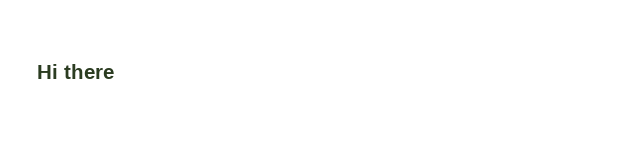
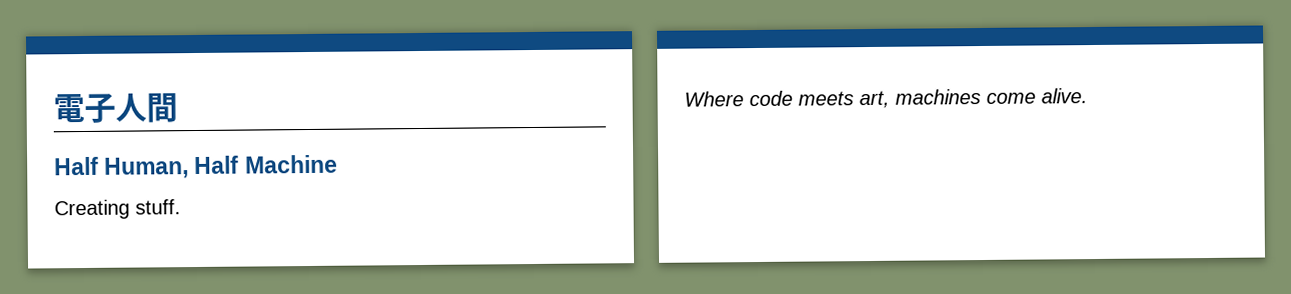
[37,64,114,79] Hi there -> [53,92,178,123] [54,154,338,179] [54,199,181,220] [684,88,1088,109] 電子人間 // Half Human, Half Machine // Creating stuff. // Where code meets art, machines come alive.

